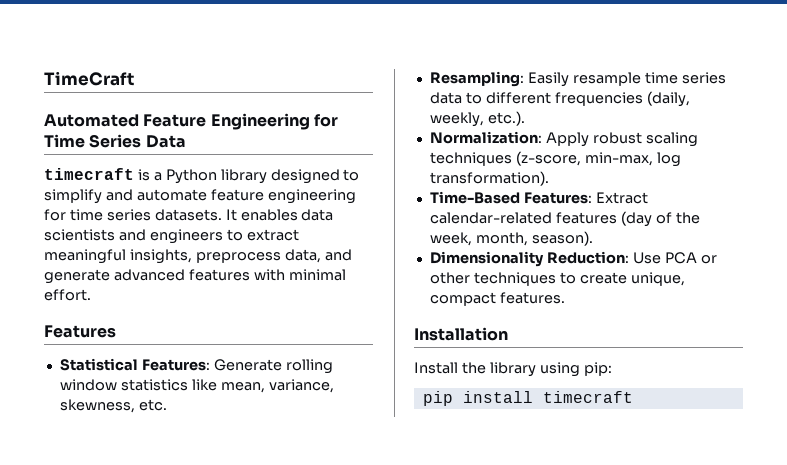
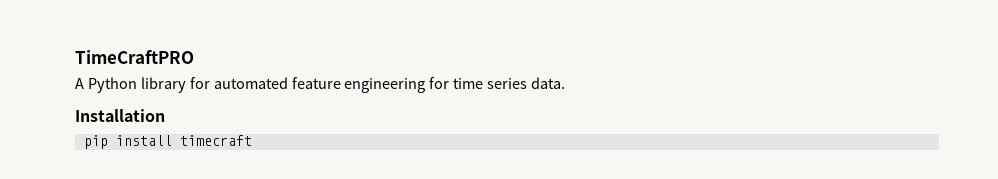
[44,71,134,86] [44,113,338,130] [44,134,186,148] [44,168,360,184] [44,189,207,204] TimeCraft // Automated Feature Engineering for Time Series Data // timecraft is a Python library designed to simplify and automate -> [75,50,194,64] [75,77,288,93] TimeCraftPRO // A Python library for automated
[154,209,334,221] [44,229,299,244] [44,249,352,264] [44,269,346,284] [44,289,91,301] [44,325,116,338] [59,358,333,374] [59,379,334,393] [59,399,167,413] [429,71,726,87] [429,91,690,107] [429,111,525,127] [429,131,698,147] [429,151,681,167] [429,171,549,186] [429,191,648,204] [429,211,700,227] [429,231,593,246] [429,251,717,267] [429,272,685,286] [429,292,565,306] [414,327,508,341] [414,362,612,377] datasets. It enables data scientists and engineers to extract meaningful insights, preprocess data, and generate advanced features with minimal effort. // Features // Statistical Features: Generate rolling window statistics like mean, variance, skewness, etc. // Resampling: Easily resample time series data to different frequencies (daily, weekly, etc.). // Normalization: Apply robust scaling techniques (z-score, min-max, log transformation). // Time-Based Features: Extract calendar-related features (day of the week, month, season). // Dimensionality Reduction: Use PCA or other techniques to create unique, compact features. // Installation // Install the library using pip: -> [531,77,566,89] [75,109,165,122] data. // Installation

